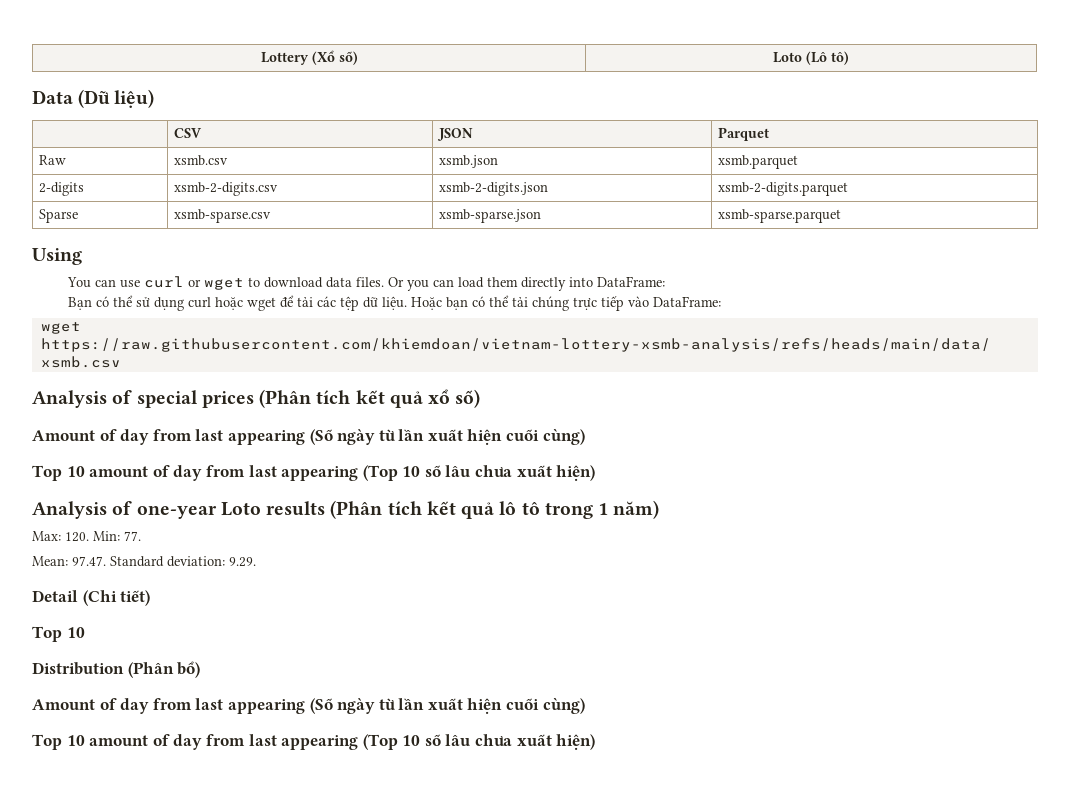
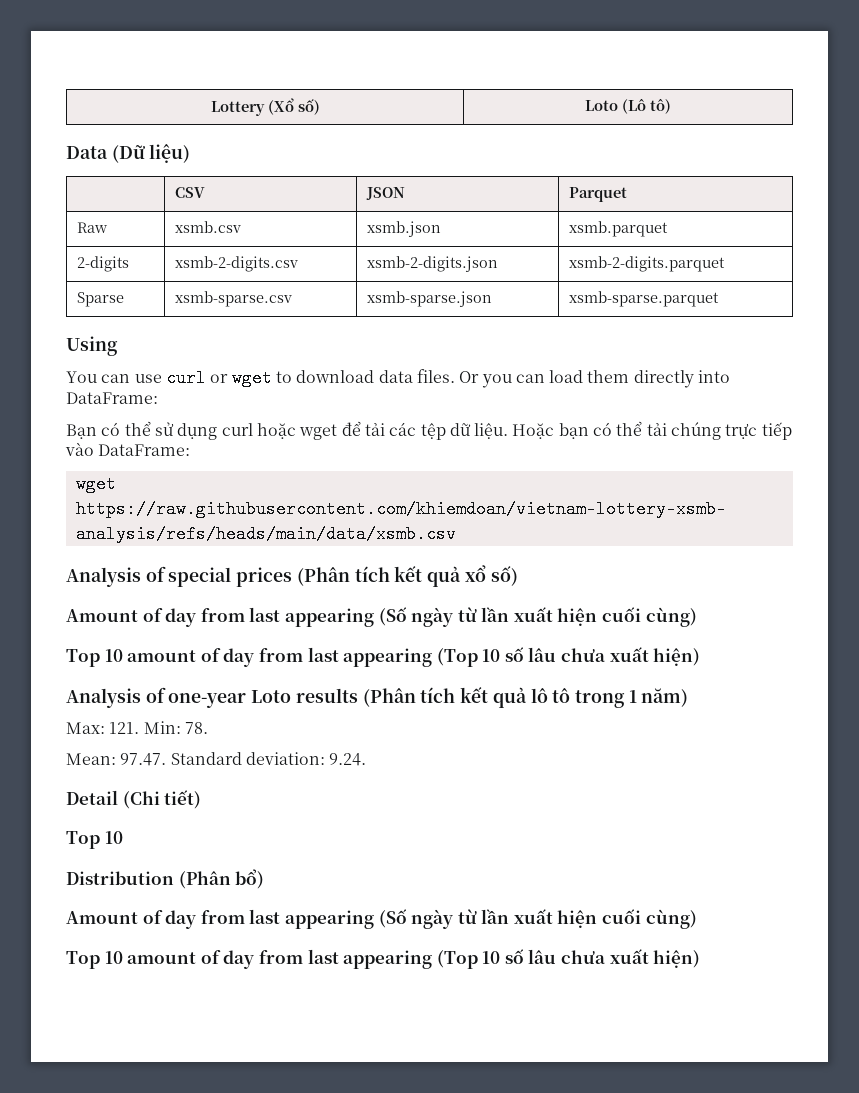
[65,531,141,542] 120. Min: 77. -> [109,721,208,734] 121. Min: 78.
[229,557,256,567] 9.29. -> [329,753,367,766] 9.24.

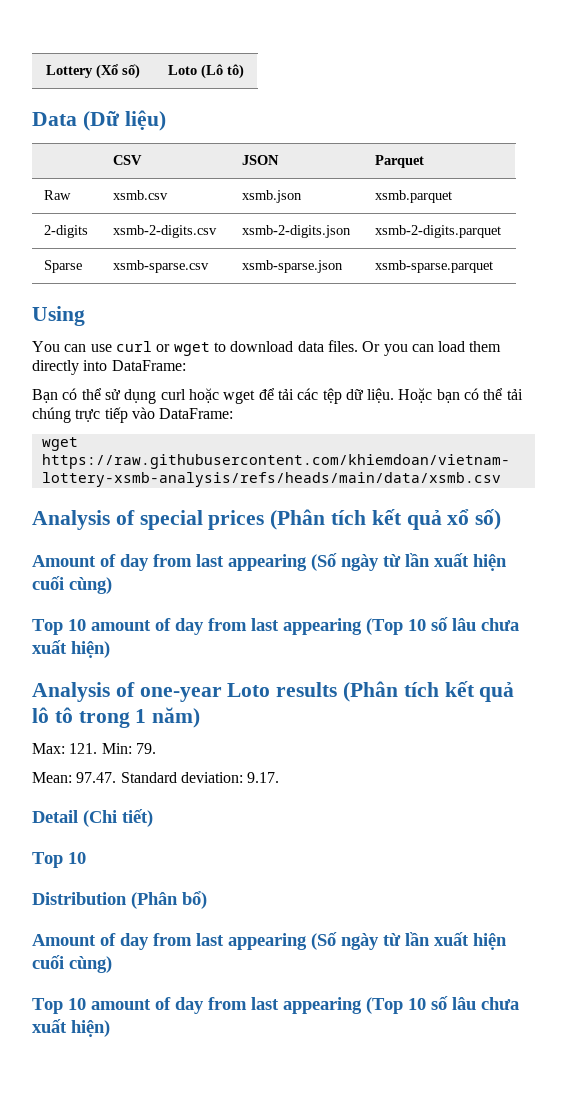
[184,722,208,734] 78. -> [135,743,156,754] 79.
[329,753,367,766] 9.24. -> [247,772,280,783] 9.17.

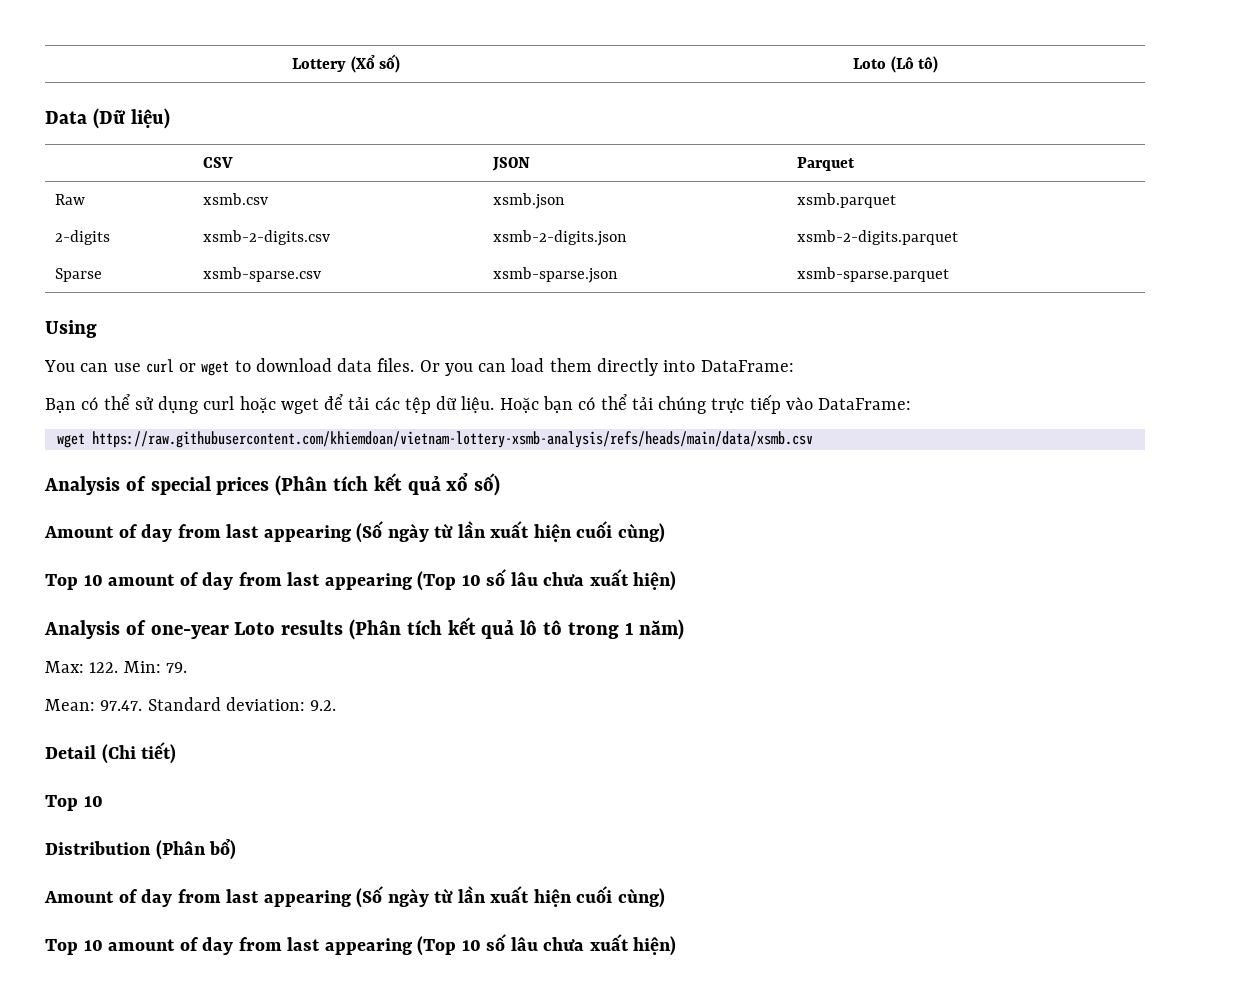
[69,743,98,754] 121. -> [89,662,119,673] 122.
[247,772,280,783] 9.17. -> [310,700,337,711] 9.2.

